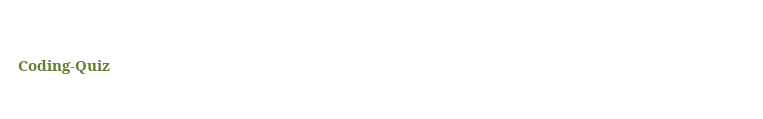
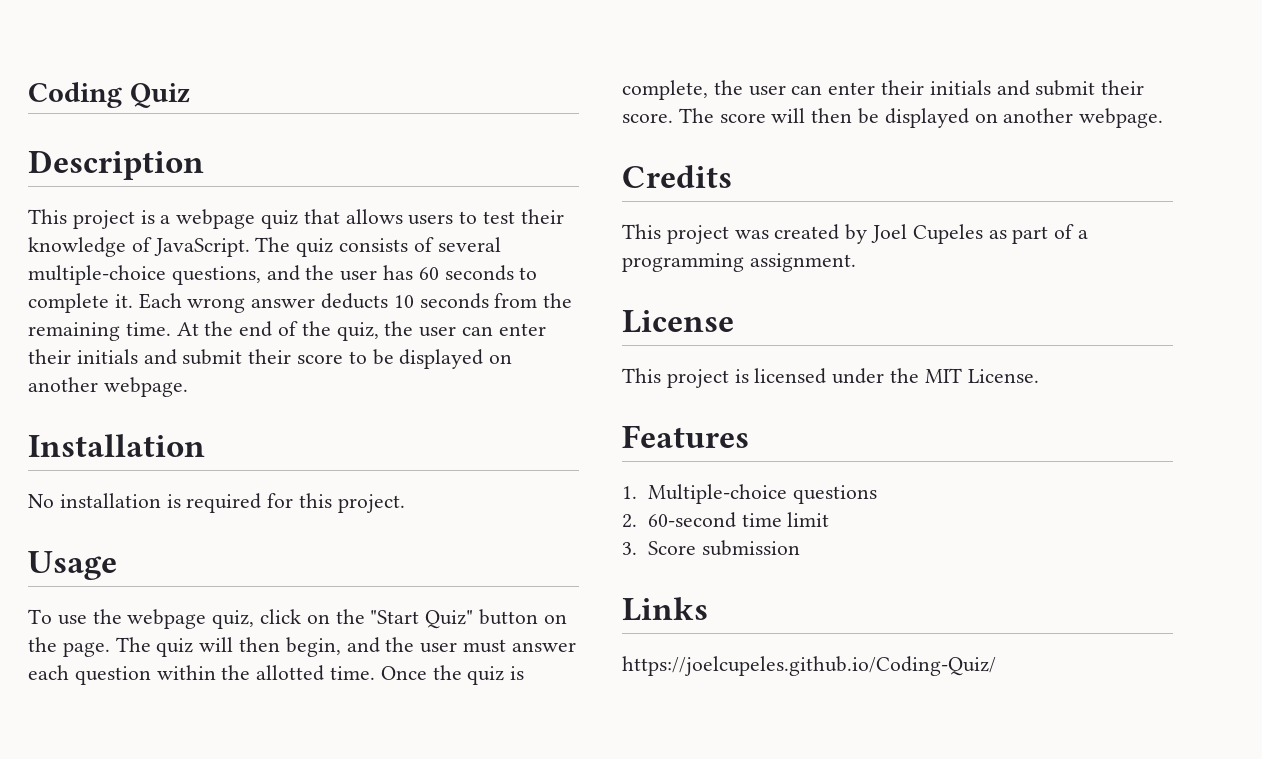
[18,60,110,74] Coding-Quiz -> [28,82,190,108] [28,150,204,180] [28,209,564,229] [28,237,501,257] [28,265,538,285] [28,293,573,313] [28,321,546,341] [28,349,513,369] [28,377,188,397] [28,434,205,457] [28,493,405,513] [28,551,117,580] [28,609,567,629] [28,637,576,657] [28,665,525,685] [622,80,1145,100] [622,108,1164,128] [622,165,732,188] [622,224,1089,244] [622,253,856,272] [622,310,734,333] [622,368,1039,388] [622,425,749,448] [622,484,877,504] [622,512,830,528] [622,540,800,556] [622,597,708,621] [622,656,996,676] Coding Quiz // Description // This project is a webpage quiz that allows users to test their knowledge of JavaScript. The quiz consists of several multiple-choice questions, and the user has 60 seconds to complete it. Each wrong answer deducts 10 seconds from the remaining time. At the end of the quiz, the user can enter their initials and submit their score to be displayed on another webpage. // Installation // No installation is required for this project. // Usage // To use the webpage quiz, click on the "Start Quiz" button on the page. The quiz will then begin, and the user must answer each question within the allotted time. Once the quiz is complete, the user can enter their initials and submit their score. The score will then be displayed on another webpage. // Credits // This project was created by Joel Cupeles as part of a programming assignment. // License // This project is licensed under the MIT License. // Features // 1. Multiple-choice questions // 2. 60-second time limit // 3. Score submission // Links // https://joelcupeles.github.io/Coding-Quiz/

